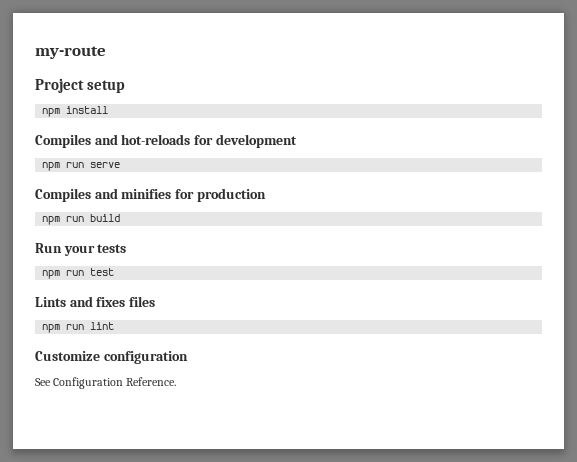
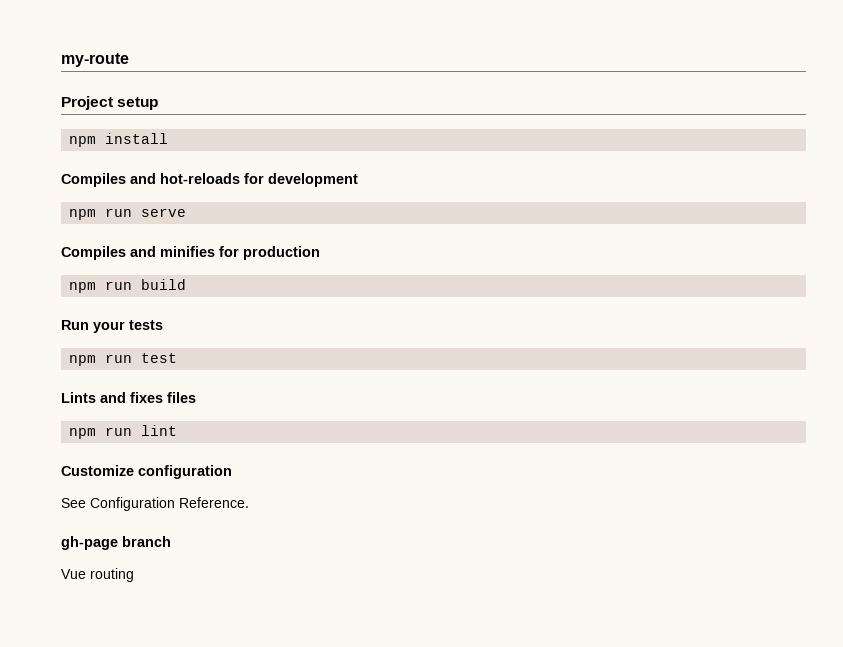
(177, 381) none -> [61,536,171,550] [61,568,134,582] // gh-page branch // Vue routing

